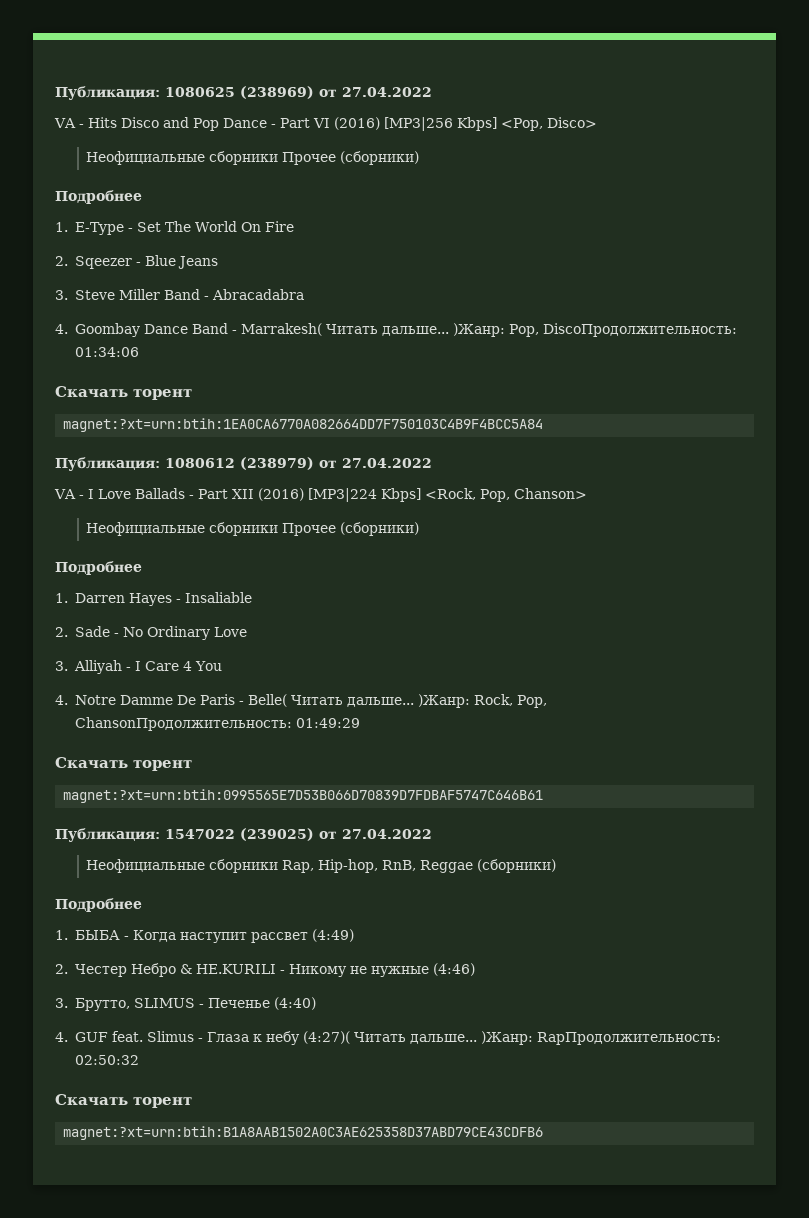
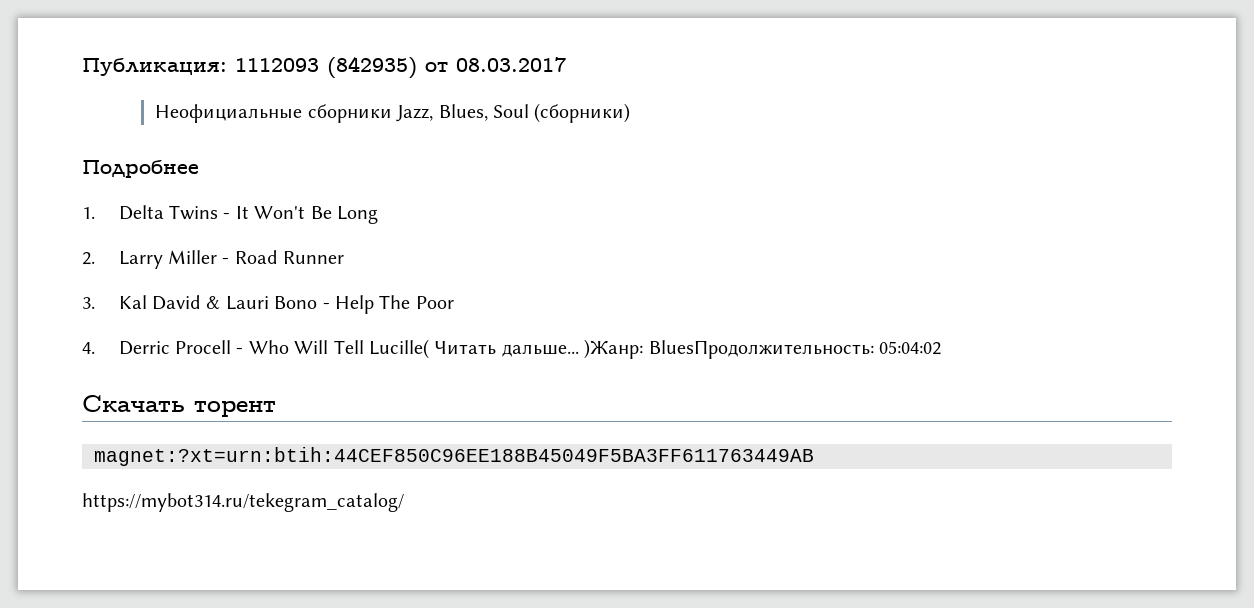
[55,86,432,100] [54,117,597,131] [86,151,420,165] [55,190,142,204] [55,221,294,235] [55,255,218,269] [55,289,304,300] [55,323,737,337] [74,347,139,357] [55,386,192,400] [63,418,544,432] [55,457,432,471] [54,488,587,502] [86,522,420,536] [55,561,142,575] [55,592,252,606] [55,626,247,640] [55,660,222,674] [55,694,547,708] [74,717,360,731] [55,757,192,771] [63,789,544,803] [55,828,432,842] [86,859,557,873] [55,898,142,912] [55,929,354,943] [55,963,475,977] [55,997,316,1011] [55,1031,721,1045] [74,1055,139,1065] [55,1094,192,1108] [63,1126,544,1140] Публикация: 1080625 (238969) от 27.04.2022 // VA - Hits Disco and Pop Dance - Part VI (2016) [MP3|256 Kbps] <Pop, Disco> // Неофициальные сборники Прочее (сборники) // Подробнее // 1. E-Type - Set The World On Fire // 2. Sqeezer - Blue Jeans // 3. Steve Miller Band - Abracadabra // 4. Goombay Dance Band - Marrakesh( Читать дальше... )Жанр: Pop, DiscoПродолжительность: 01:34:06 // Скачать торент // magnet:?xt=urn:btih:1EA0CA6770A082664DD7F750103C4B9F4BCC5A84 // Публикация: 1080612 (238979) от 27.04.2022 // VA - I Love Ballads - Part XII (2016) [MP3|224 Kbps] <Rock, Pop, Chanson> // Неофициальные сборники Прочее (сборники) // Подробнее // 1. Darren Hayes - Insaliable // 2. Sade - No Ordinary Love // 3. Alliyah - I Care 4 You // 4. Notre Damme De Paris - Belle( Читать дальше... )Жанр: Rock, Pop, ChansonПродолжительность: 01:49:29 // Скачать торент // magnet:?xt=urn:btih:0995565E7D53B066D70839D7FDBAF5747C646B61 // Публикация: 1547022 (239025) от 27.04.2022 // Неофициальные сборники Rap, Hip-hop, RnB, Reggae (сборники) // Подробнее // 1. БЫБА - Когда наступит рассвет (4:49) // 2. Честер Небро & НЕ.KURILI - Никому не нужные (4:46) // 3. Брутто, SLIMUS - Печенье (4:40) // 4. GUF feat. Slimus - Глаза к небу (4:27)( Читать дальше... )Жанр: RapПродолжительность: 02:50:32 // Скачать торент // magnet:?xt=urn:btih:B1A8AAB1502A0C3AE625358D37ABD79CE43CDFB6 -> [82,56,566,79] [155,103,631,123] [82,160,199,178] [82,205,379,224] [82,250,345,269] [82,295,454,314] [82,339,942,359] [82,395,276,417] [94,447,814,466] [82,493,404,512] Публикация: 1112093 (842935) от 08.03.2017 // Неофициальные сборники Jazz, Blues, Soul (сборники) // Подробнее // 1. Delta Twins - It Won't Be Long // 2. Larry Miller - Road Runner // 3. Kal David & Lauri Bono - Help The Poor // 4. Derric Procell - Who Will Tell Lucille( Читать дальше... )Жанр: BluesПродолжительность: 05:04:02 // Скачать торент // magnet:?xt=urn:btih:44CEF850C96EE188B45049F5BA3FF611763449AB // https://mybot314.ru/tekegram_catalog/

